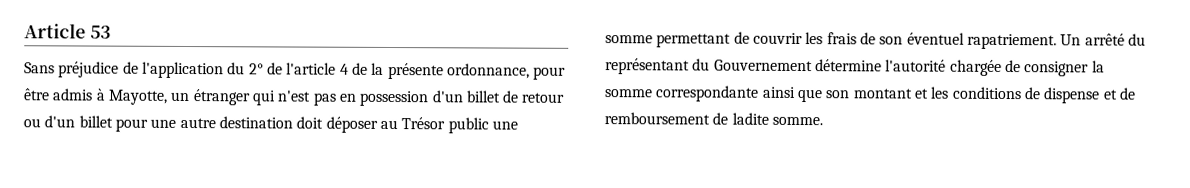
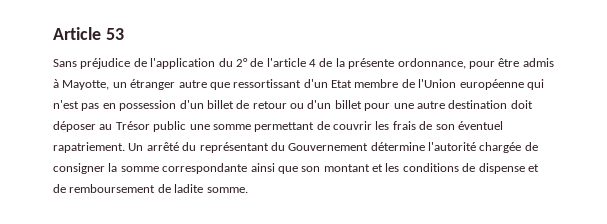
(251, 97) none -> [178,79,524,90] autre que ressortissant d'un Etat membre de l'Union européenne

